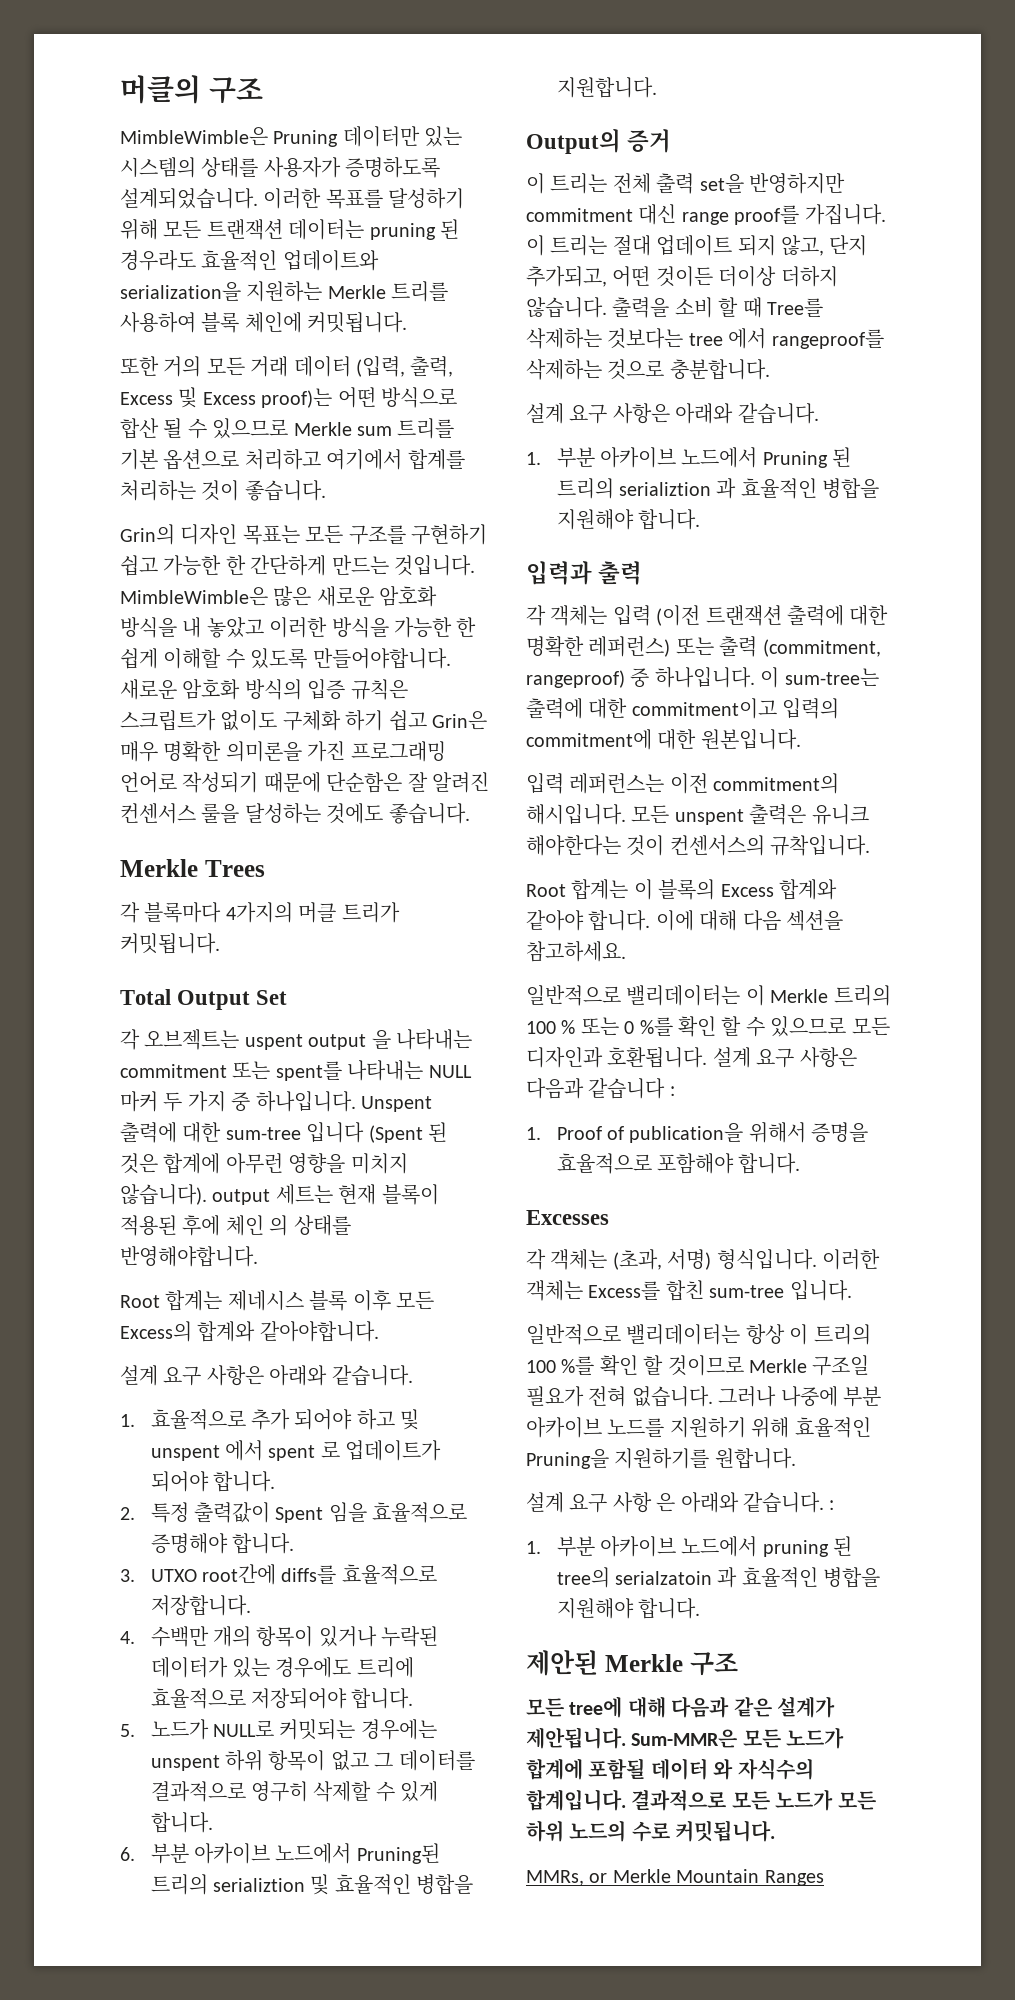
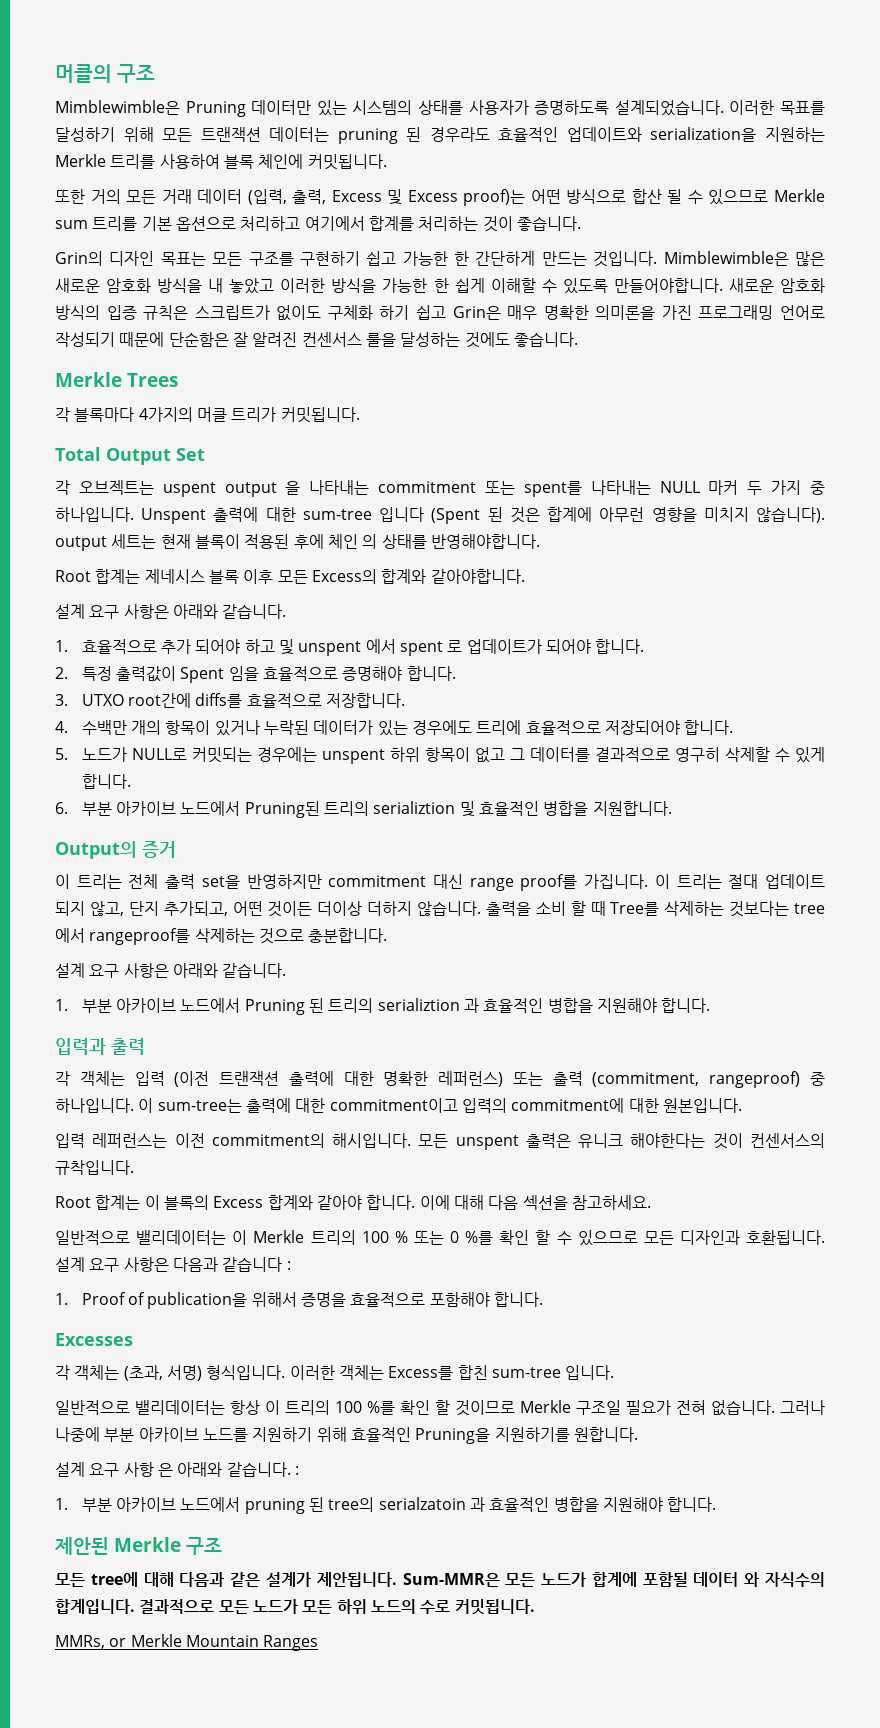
[120,127,268,146] MimbleWimble은 -> [55,100,180,115] Mimblewimble은
[120,587,268,606] MimbleWimble은 -> [663,251,789,266] Mimblewimble은

